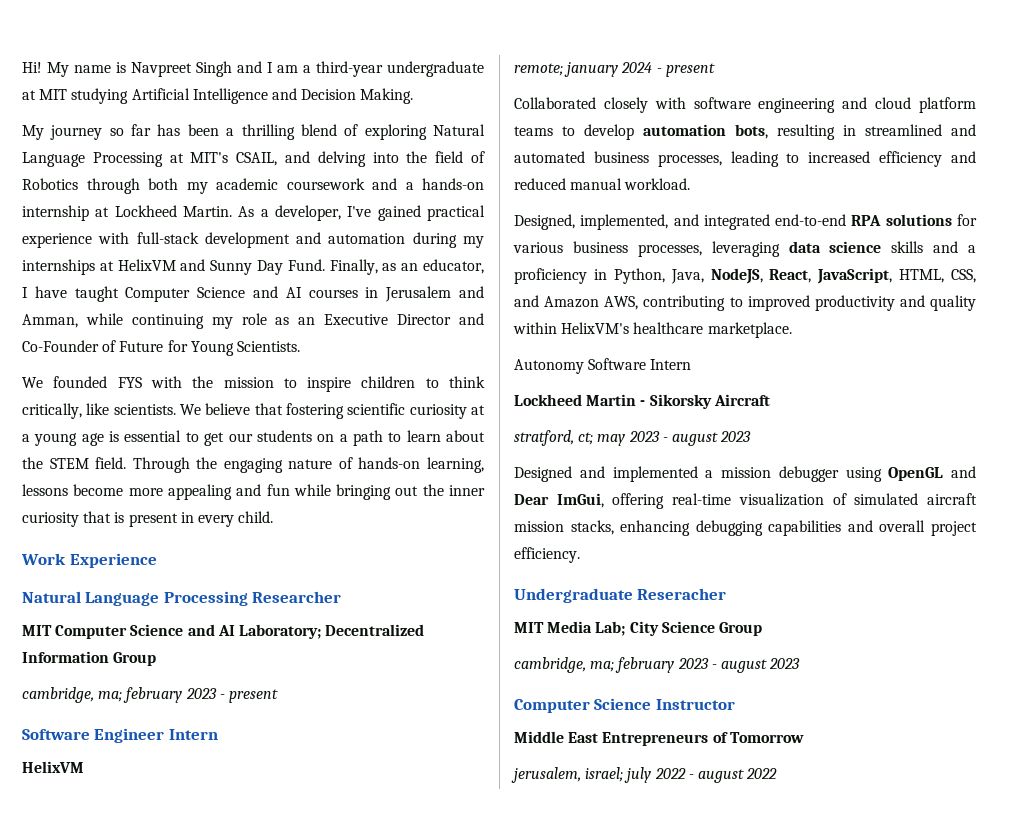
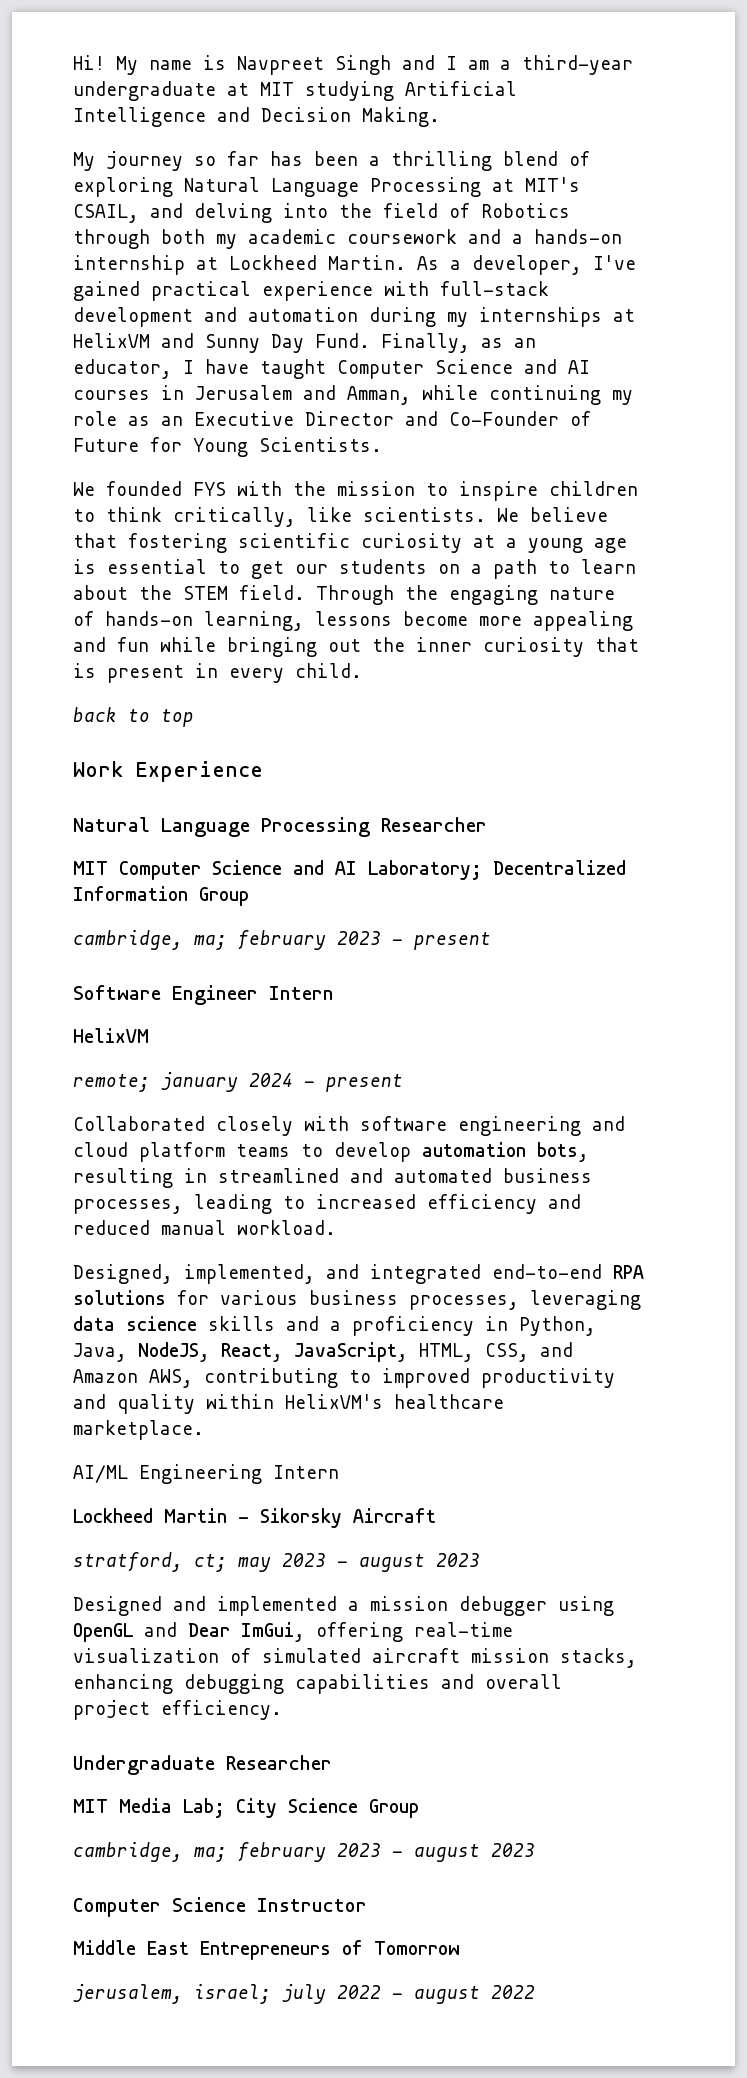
(274, 517) none -> [73,707,194,727] // back to top
[514,358,647,374] Autonomy Software -> [73,1464,262,1484] AI/ML Engineering
[637,588,727,600] Reseracher -> [226,1755,332,1770] Researcher

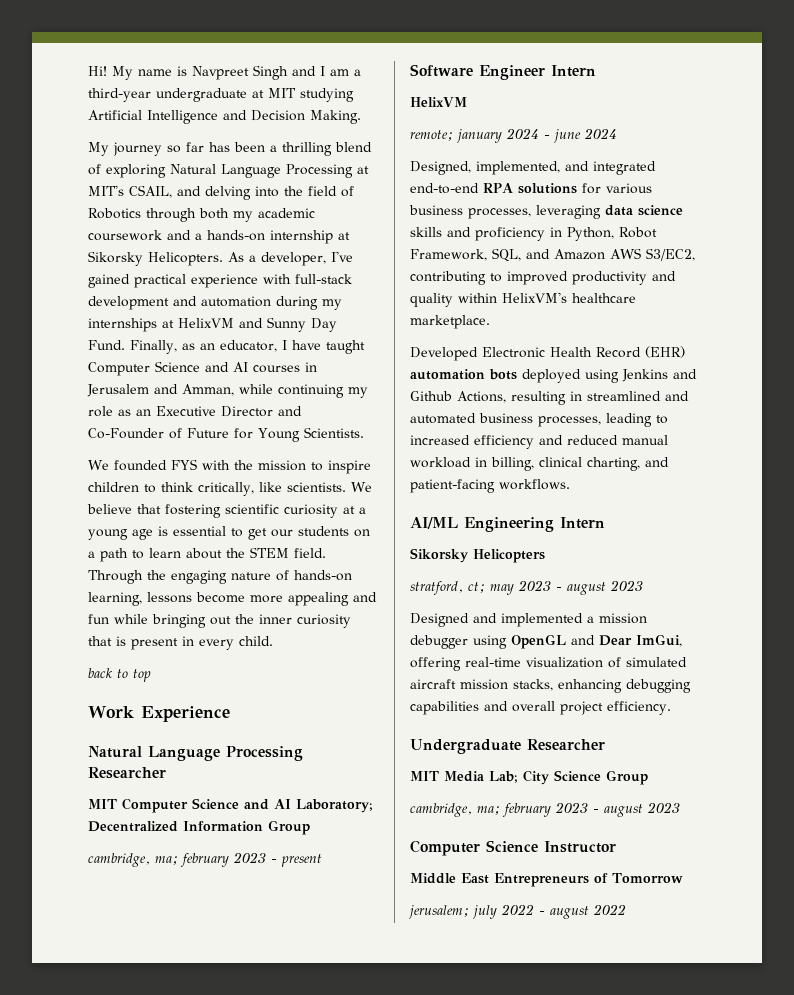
[229,255,406,270] Lockheed Martin. -> [88,251,223,266] Sikorsky Helicopters.
[326,1074,403,1092] [73,1116,625,1136] [73,1142,589,1162] [73,1168,592,1188] [73,1194,581,1214] [73,1220,336,1235] present // Collaborated closely with software engineering and cloud platform teams to develop automation bots, resulting in streamlined and automated business processes, leading to increased efficiency and reduced manual workload. -> [554,128,617,143] june 2024
[330,1321,341,1331] a -> (471, 232) none
[73,1342,573,1362] [73,1369,193,1388] Java, NodeJS, React, JavaScript, HTML, CSS, and Amazon AWS, -> [619,227,657,238] [410,248,695,262] Robot Framework, SQL, and Amazon AWS S3/EC2,
[73,1464,339,1484] [73,1508,436,1528] AI/ML Engineering Intern // Lockheed Martin - Sikorsky Aircraft -> [410,346,685,361] [410,369,697,383] [410,391,689,405] [410,413,668,427] [410,435,668,449] [410,457,669,471] [410,479,570,493] [410,517,605,532] [410,548,545,563] Developed Electronic Health Record (EHR) automation bots deployed using Jenkins and Github Actions, resulting in streamlined and automated business processes, leading to increased efficiency and reduced manual workload in billing, clinical charting, and patient-facing workflows. // AI/ML Engineering Intern // Sikorsky Helicopters
[73,1984,271,2004] jerusalem, israel; -> [409,905,469,919] jerusalem;

